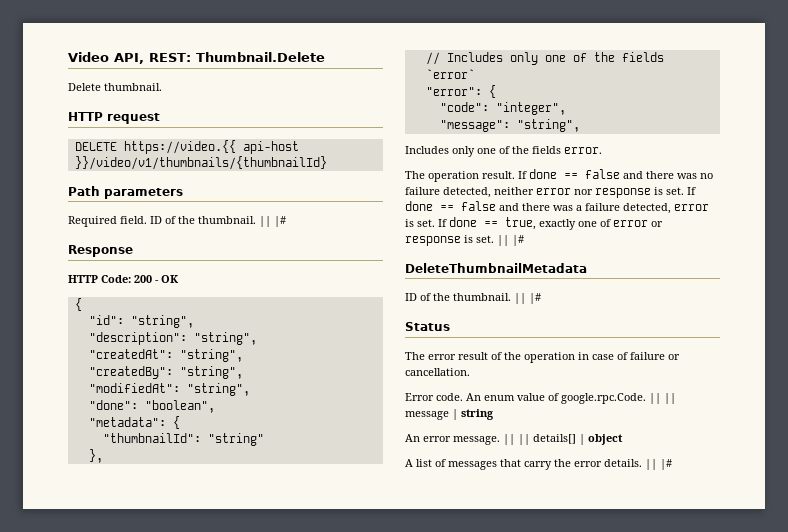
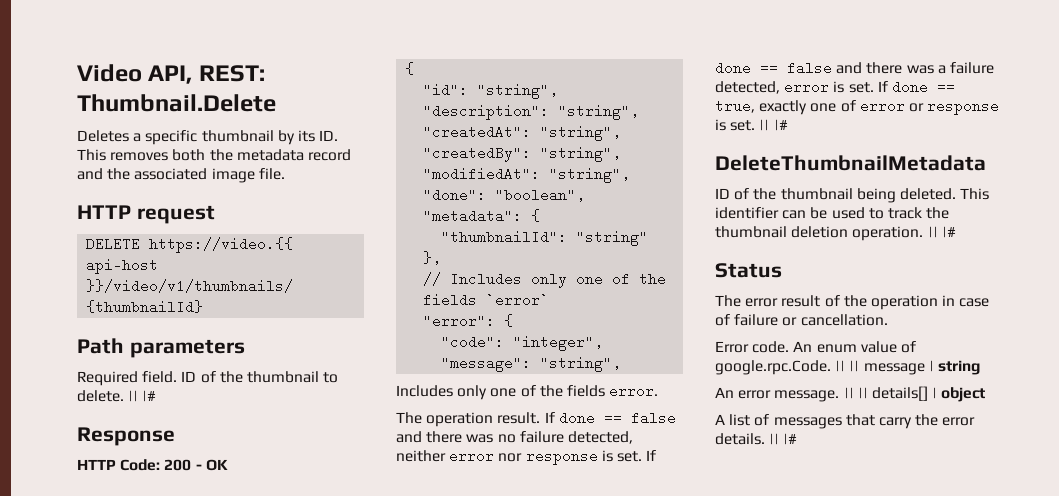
[68,83,162,91] Delete thumbnail. -> [77,130,339,145] [77,149,351,161] [77,168,285,183] Deletes a specific thumbnail by its ID. This removes both the metadata record and the associated image file.
[198,216,256,224] thumbnail. -> [246,371,339,383] [77,390,124,402] thumbnail to delete.
[453,293,511,301] thumbnail. -> [780,188,990,203] [715,207,950,219] [715,226,924,241] thumbnail being deleted. This identifier can be used to track the thumbnail deletion operation.

